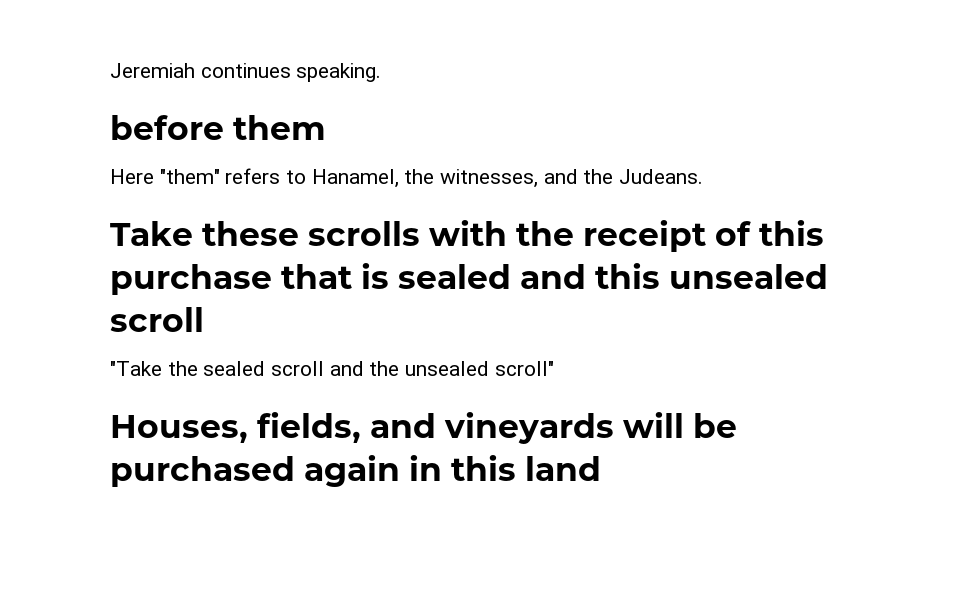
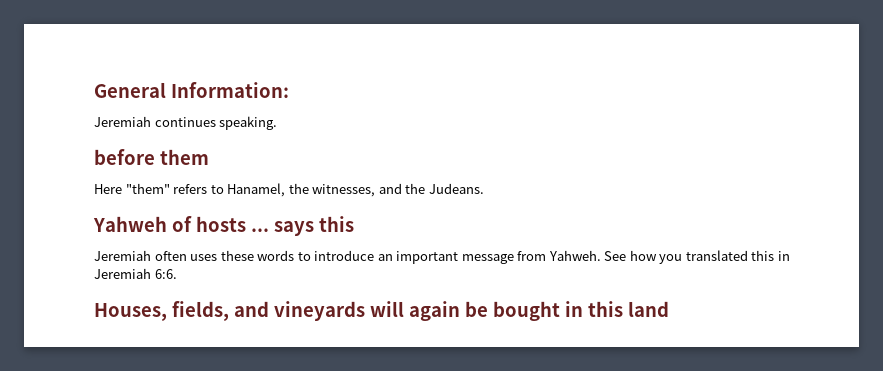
(110, 70) none -> [94,82,289,98] General Information: //
[110,220,824,252] [110,263,828,295] [110,307,204,332] [110,361,554,376] Take these scrolls with the receipt of this purchase that is sealed and this unsealed scroll // "Take the sealed scroll and the unsealed scroll" -> [93,216,354,236] [94,250,790,264] [94,268,177,279] Yahweh of hosts ... says this // Jeremiah often uses these words to introduce an important message from Yahweh. See how you translated this in Jeremiah 6:6.
[693,413,737,438] [110,455,400,487] be purchased again -> [408,301,560,321] again be bought

